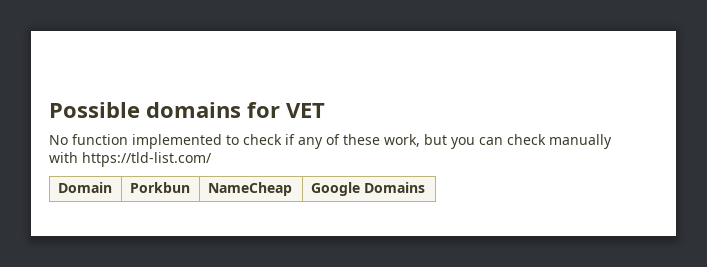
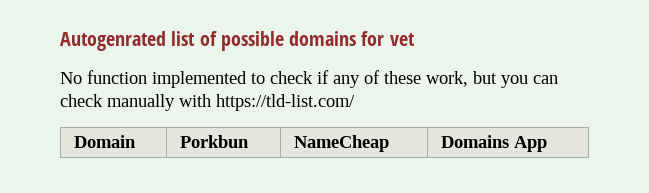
[49,102,140,118] Possible -> [60,31,284,51] Autogenrated list of possible
[286,103,325,118] VET -> [389,33,415,46] vet
[310,182,425,196] Google Domains -> [441,135,548,152] Domains App

